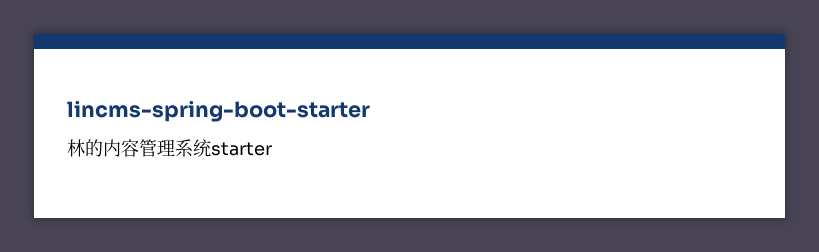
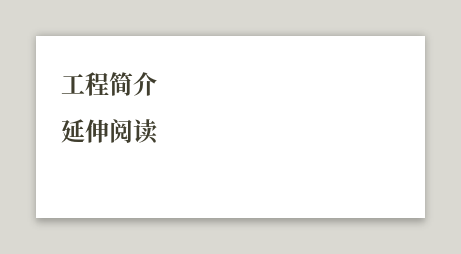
[67,100,370,122] [67,139,272,157] lincms-spring-boot-starter // 林的内容管理系统starter -> [61,72,157,96] [61,119,158,144] 工程简介 // 延伸阅读

